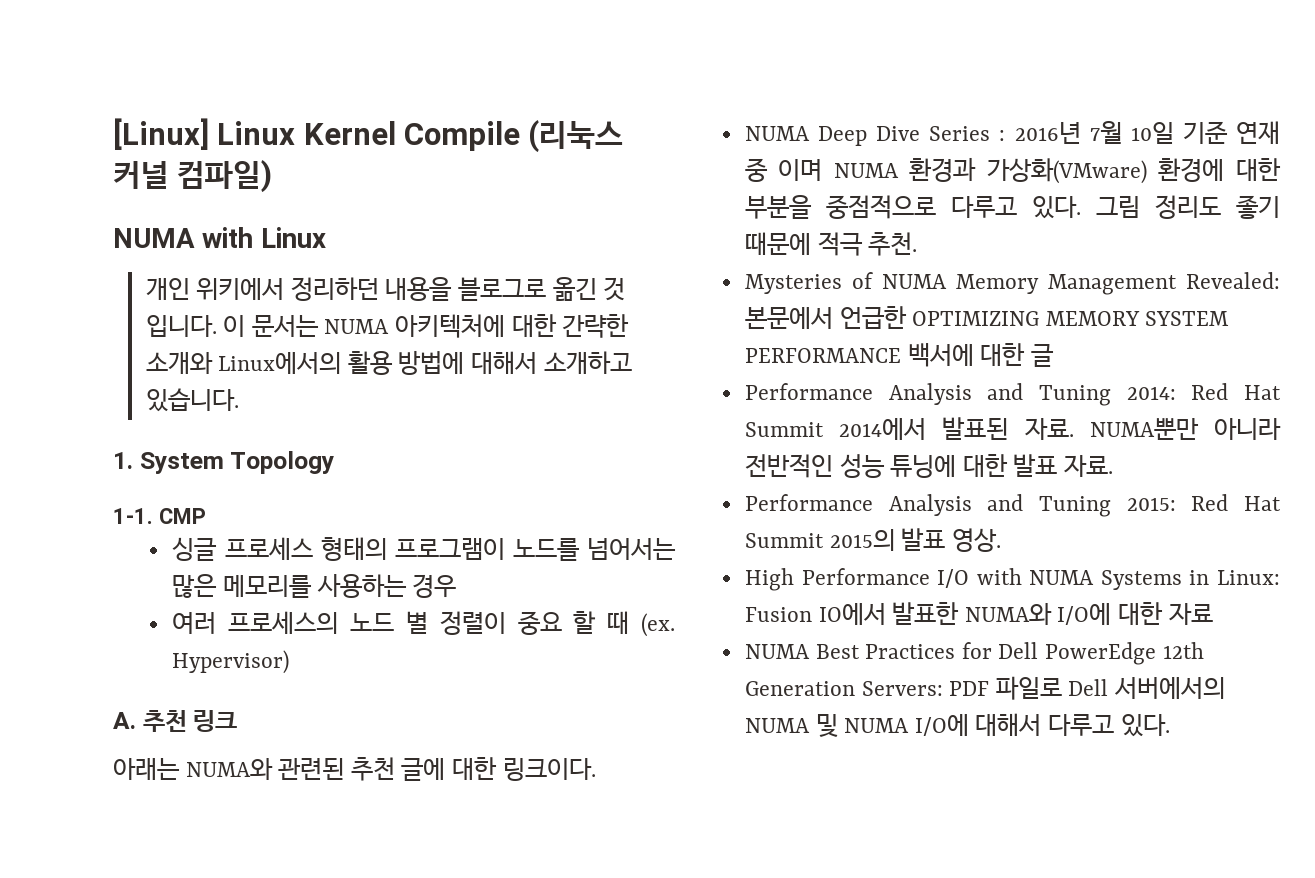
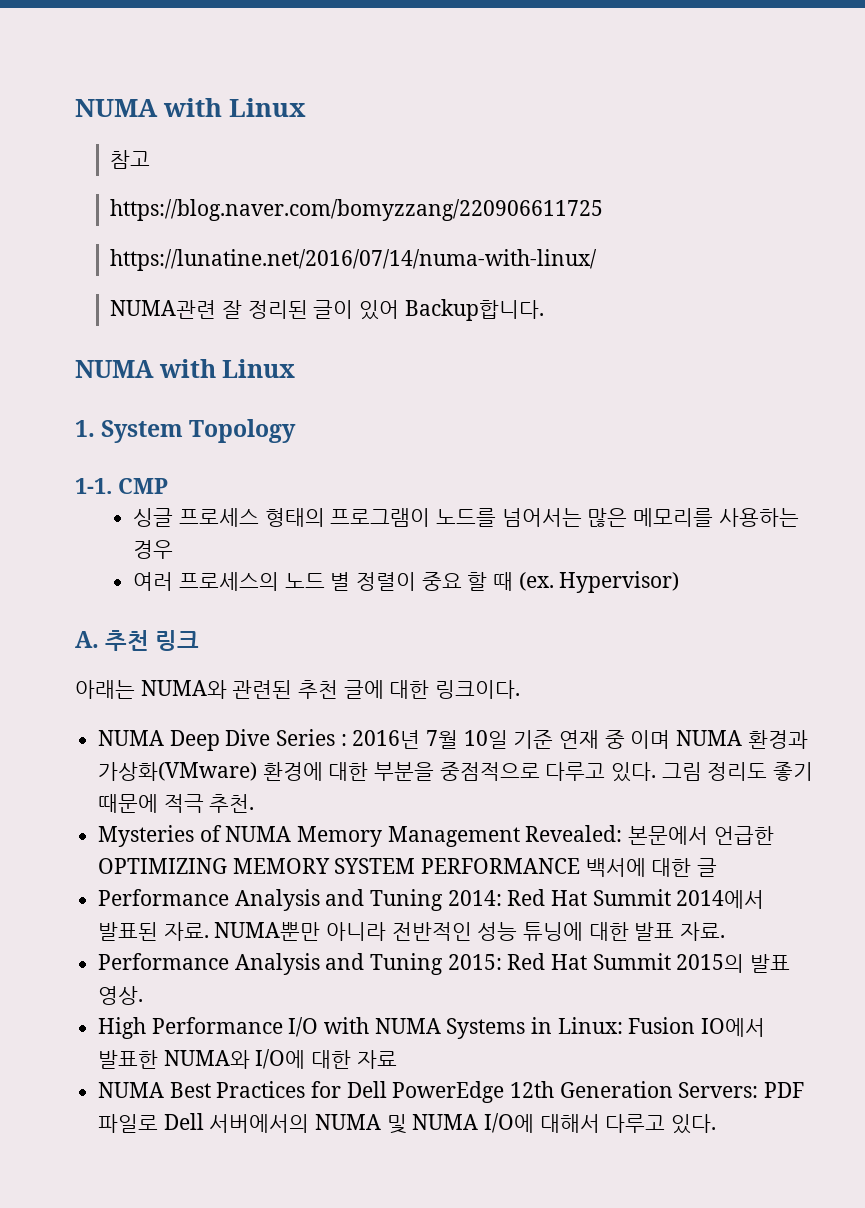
[113,118,624,153] [113,160,273,193] [113,227,326,248] [145,277,626,301] [145,314,630,338] [145,350,632,375] [145,388,239,412] [Linux] Linux Kernel Compile (리눅스 커널 컴파일) // NUMA with Linux // 개인 위키에서 정리하던 내용을 블로그로 옮긴 것 입니다. 이 문서는 NUMA 아키텍처에 대한 간략한 소개와 Linux에서의 활용 방법에 대해서 소개하고 있습니다. -> [75,98,306,117] [110,150,151,169] [110,199,604,221] [110,249,598,271] [110,299,544,321] [75,359,296,378] NUMA with Linux // 참고 // https://blog.naver.com/bomyzzang/220906611725 // https://lunatine.net/2016/07/14/numa-with-linux/ // NUMA관련 잘 정리된 글이 있어 Backup합니다. // NUMA with Linux

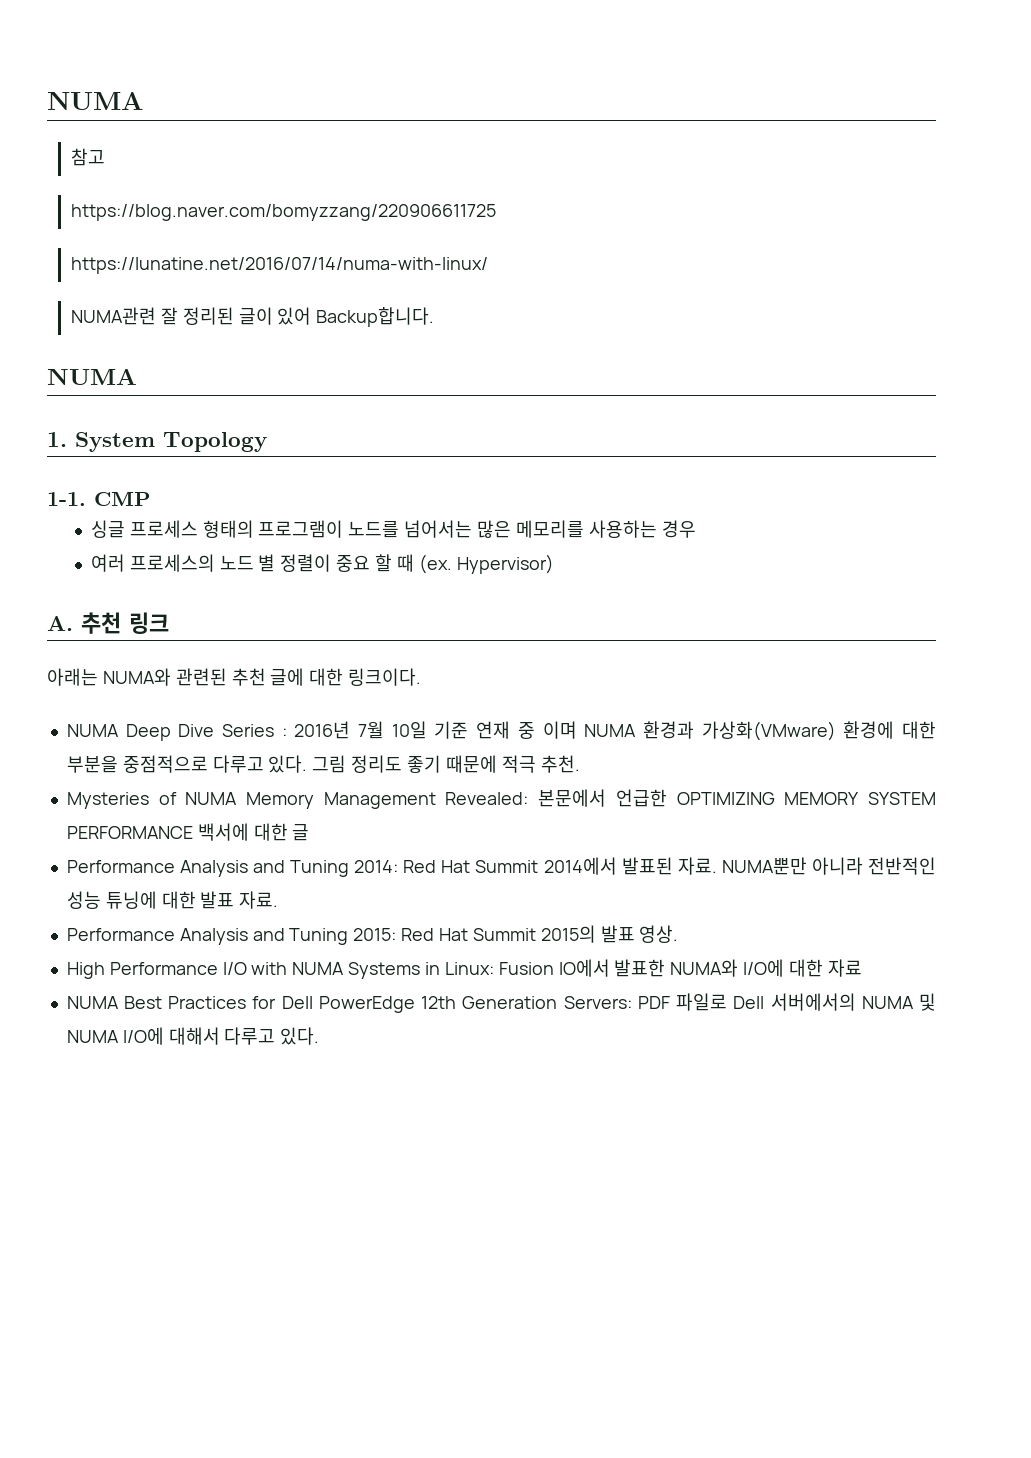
[75,98,306,117] NUMA with Linux -> [47,92,144,110] NUMA
[158,359,296,378] with Linux -> (137, 376) none

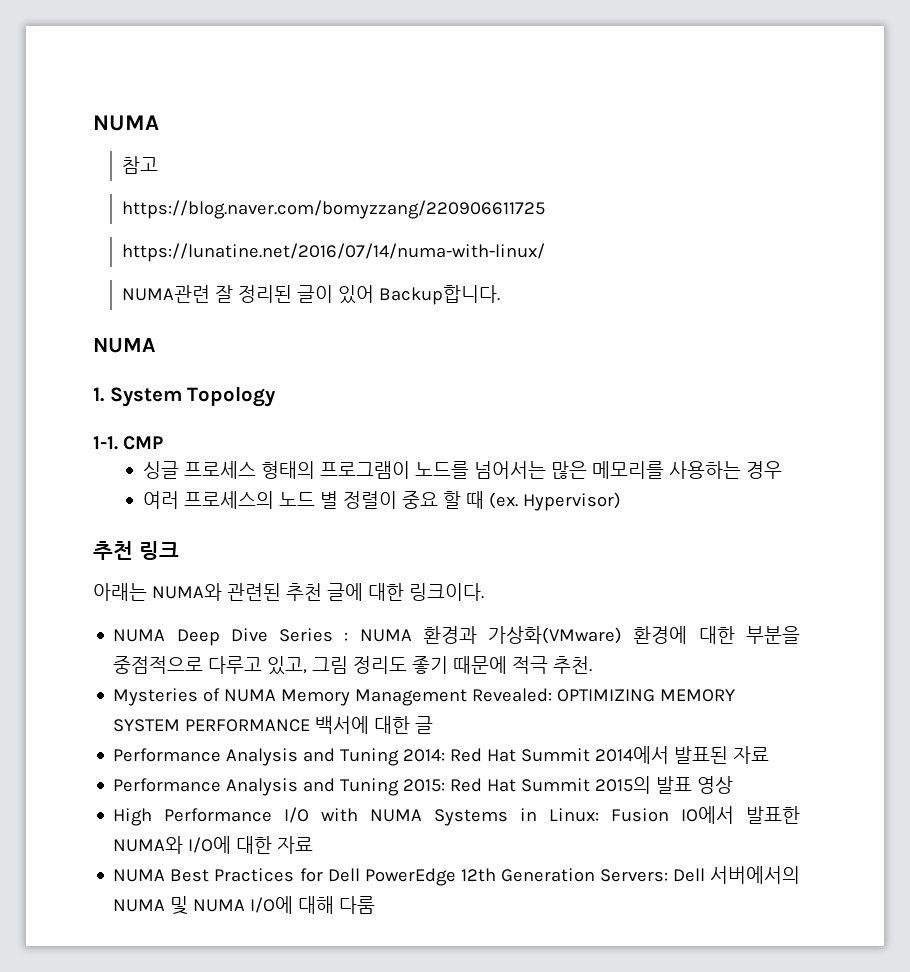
[47,616,73,631] A. -> (621, 501) none
[294,721,577,739] 2016년 7월 10일 기준 연재 중 이며 -> (349, 636) none
[268,755,308,773] 있다. -> [267,656,308,675] 있고,
[538,789,667,807] 본문에서 언급한 -> (553, 695) none
[677,857,937,875] [66,891,279,909] 자료. NUMA뿐만 아니라 전반적인 성능 튜닝에 대한 발표 자료. -> [733,746,770,764] 자료
[639,925,679,943] 영상. -> [697,776,734,794] 영상
[637,993,728,1011] PDF 파일로 -> (668, 875) none
[168,1027,320,1045] 대해서 다루고 있다. -> [298,896,376,914] 대해 다룸

